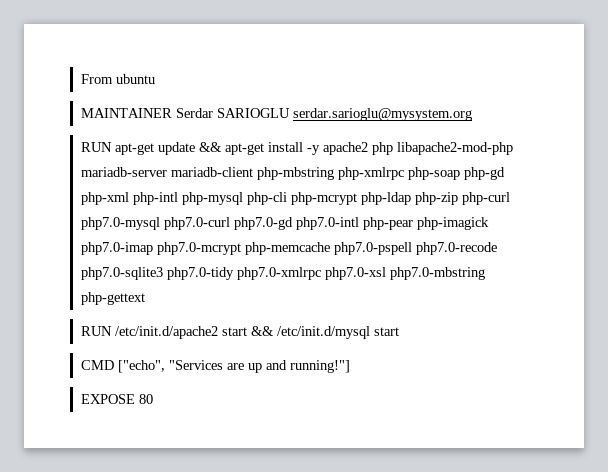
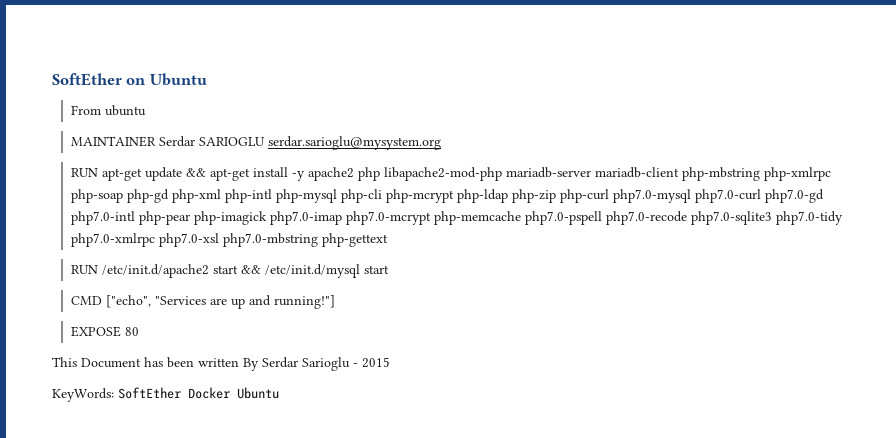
(80, 79) none -> [52,73,207,86] SoftEther on Ubuntu //
(153, 399) none -> [52,357,390,371] [52,387,279,402] // This Document has been written By Serdar Sarioglu - 2015 // KeyWords: SoftEther Docker Ubuntu

